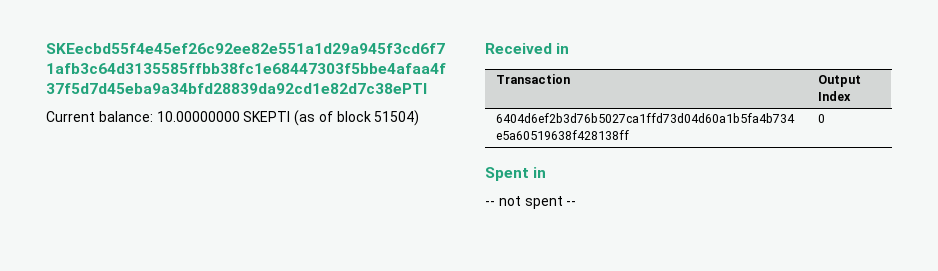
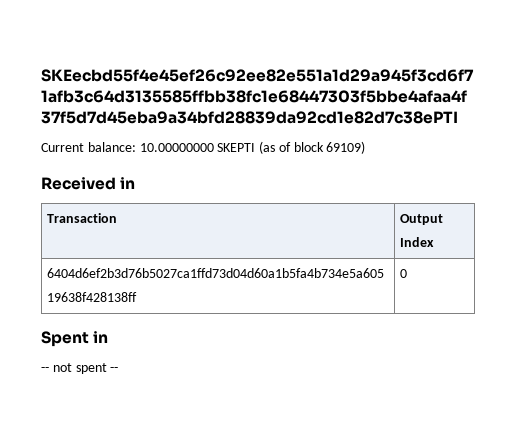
[374,110,420,126] 51504) -> [326,141,366,154] 69109)

